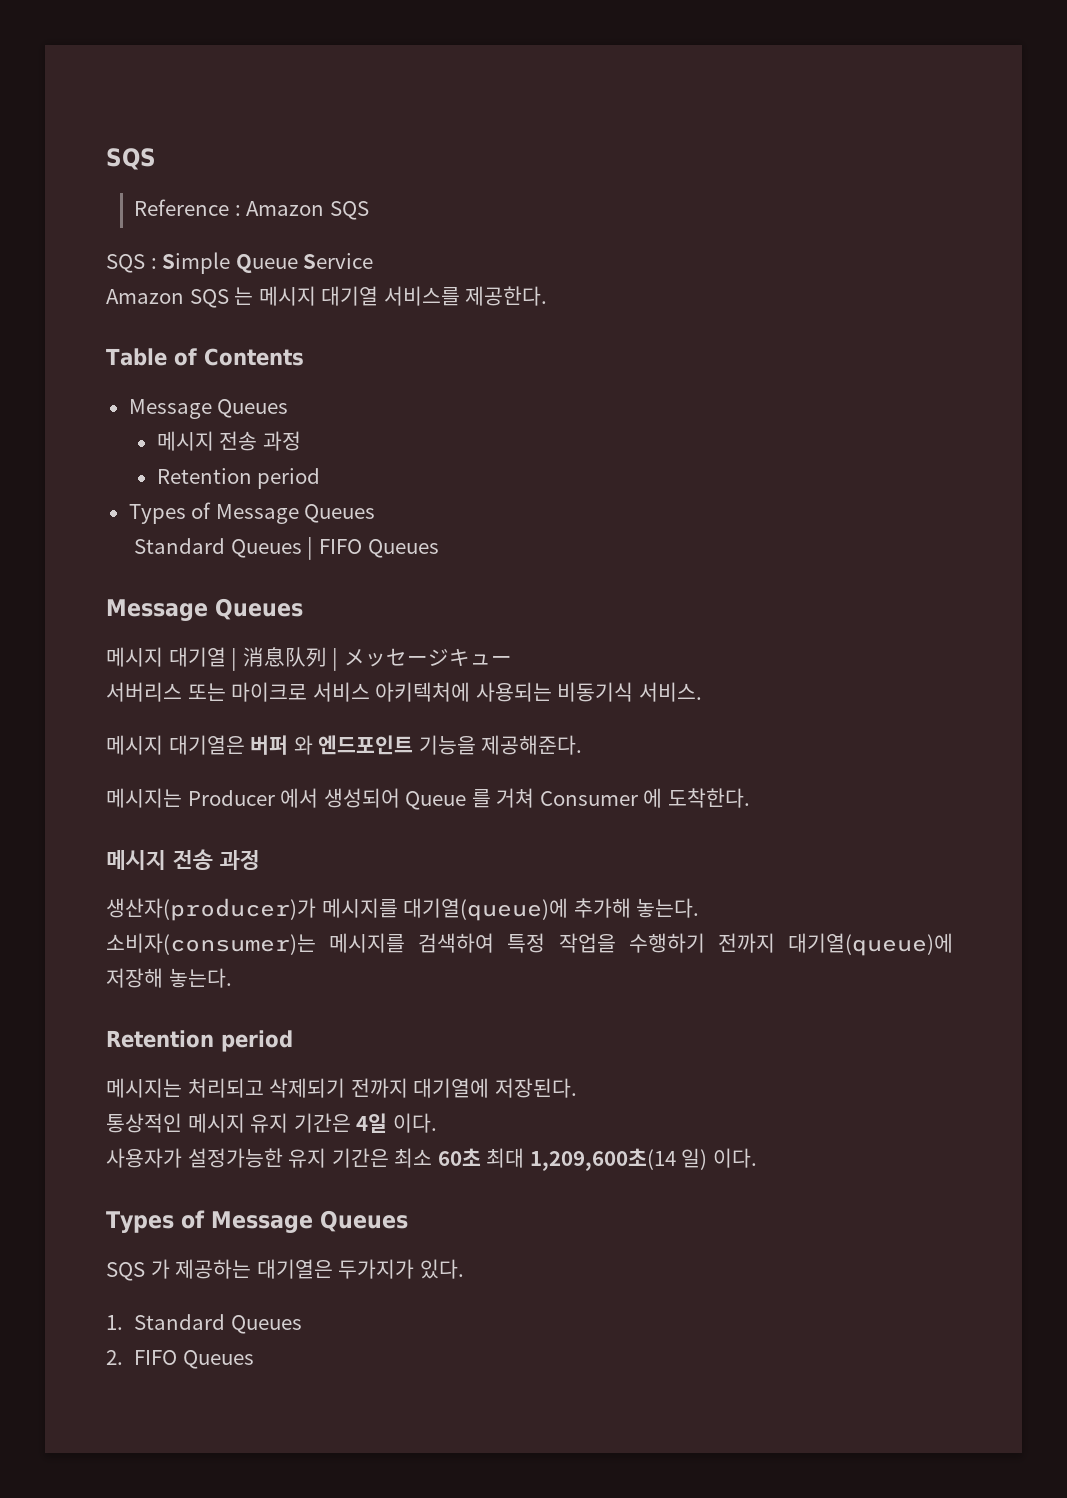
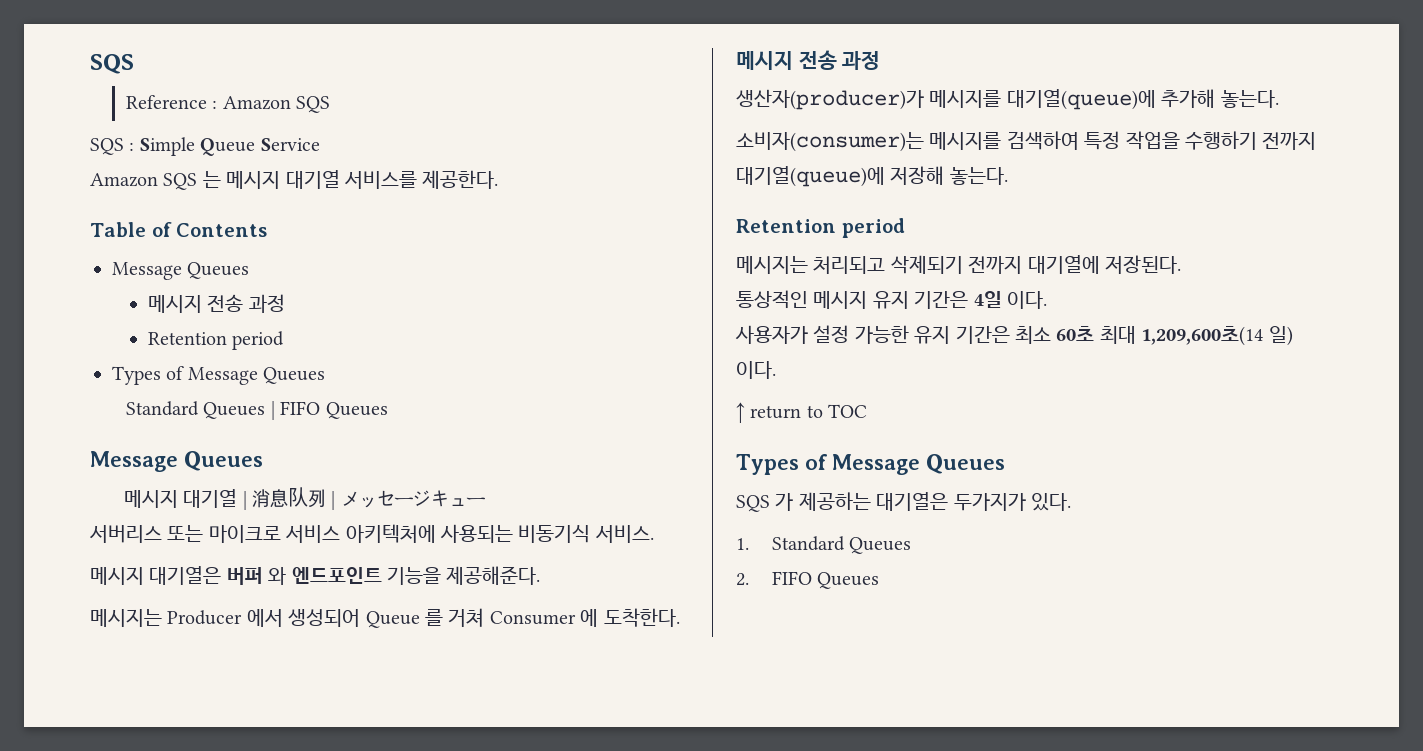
[187,1148,283,1168] 설정가능한 -> [813,325,909,344] 설정 가능한
(757, 1158) none -> [736,402,868,423] // ↑ return to TOC

